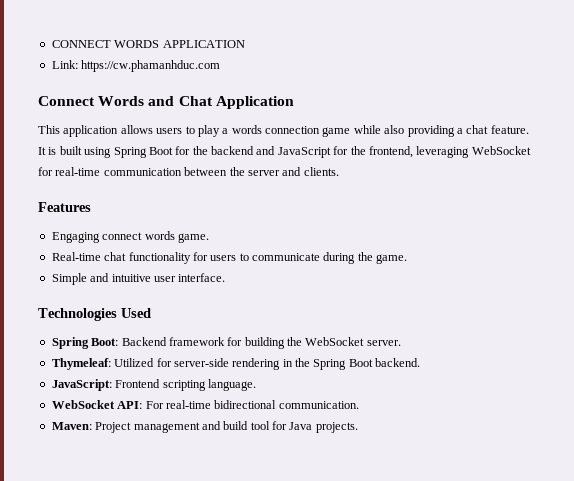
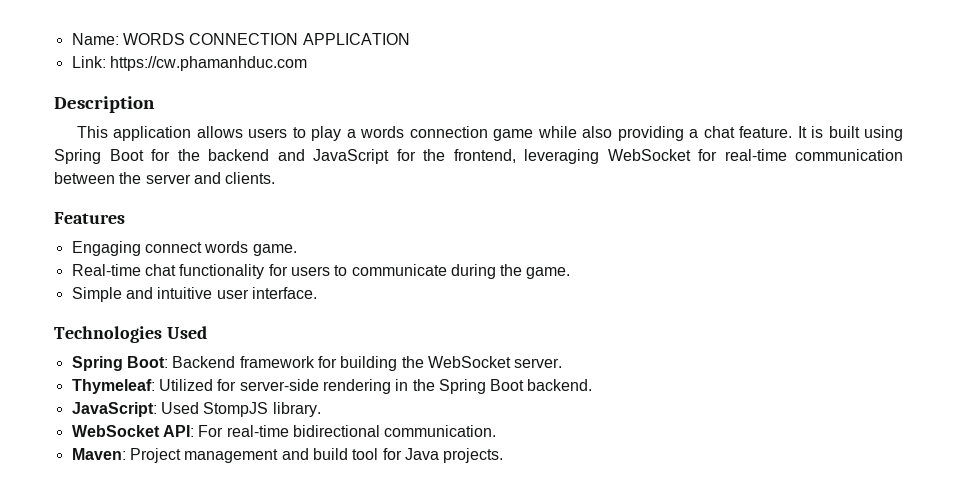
[51,40,160,48] CONNECT WORDS -> [71,33,299,45] Name: WORDS CONNECTION
[38,96,294,109] Connect Words and Chat Application -> [54,96,155,113] Description
[115,379,256,391] Frontend scripting language. -> [160,402,321,417] Used StompJS library.

